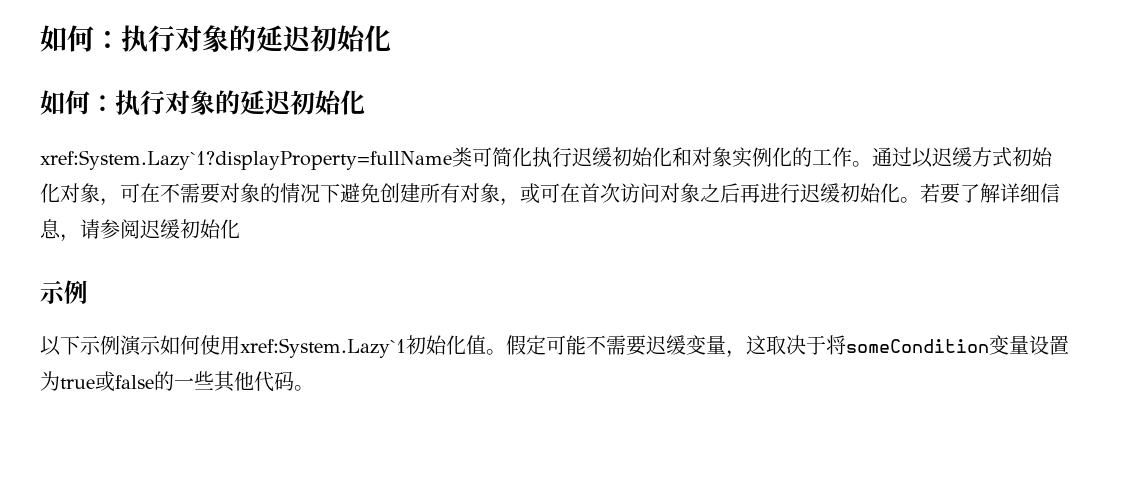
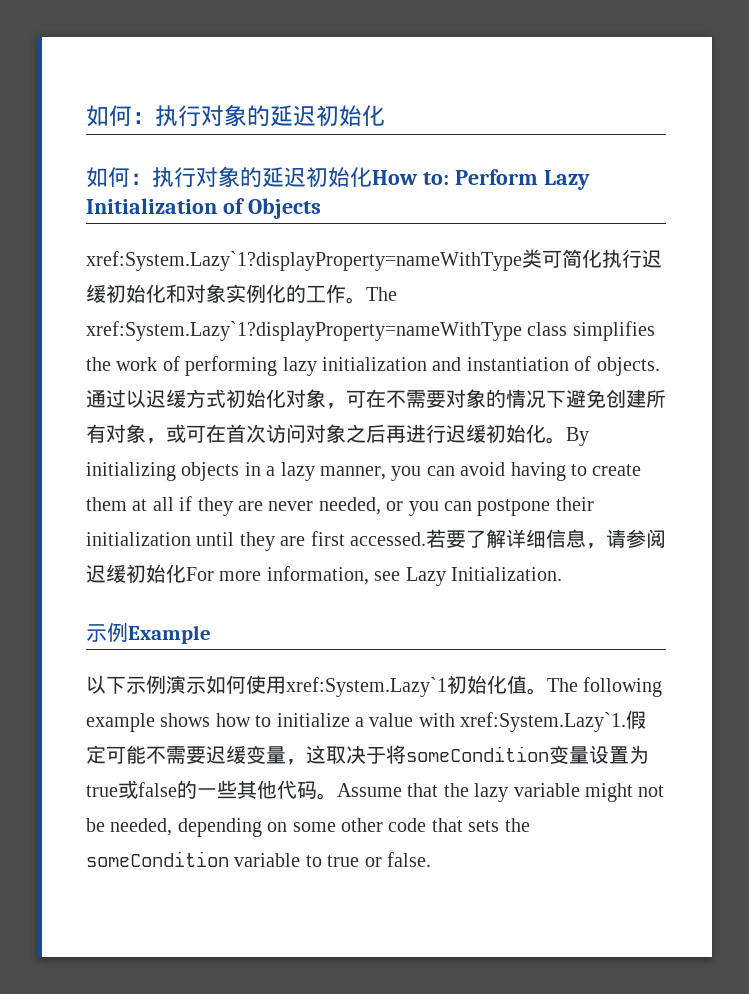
[40,150,452,170] // xref:System.Lazy`1?displayProperty=fullName -> [372,169,590,190] [86,198,321,219] [86,251,522,271] How to: Perform Lazy Initialization of Objects // xref:System.Lazy`1?displayProperty=nameWithType
(872, 164) none -> [366,287,397,301] [86,321,655,341] [86,356,660,376] The xref:System.Lazy`1?displayProperty=nameWithType class simplifies the work of performing lazy initialization and instantiation of objects.
(920, 200) none -> [566,427,589,446] [86,462,642,481] [86,496,594,516] [86,531,426,551] By initializing objects in a lazy manner, you can avoid having to create them at all if they are never needed, or you can postpone their initialization until they are first accessed.
[40,280,88,304] // 示例 -> [186,566,562,586] [86,623,211,644] For more information, see Lazy Initialization. // 示例Example
(506, 352) none -> [547,677,663,697] [86,712,627,732] The following example shows how to initialize a value with xref:System.Lazy`1.
(314, 388) none -> [337,783,665,802] [86,818,530,837] [86,851,431,867] Assume that the lazy variable might not be needed, depending on some other code that sets the someCondition variable to true or false.

